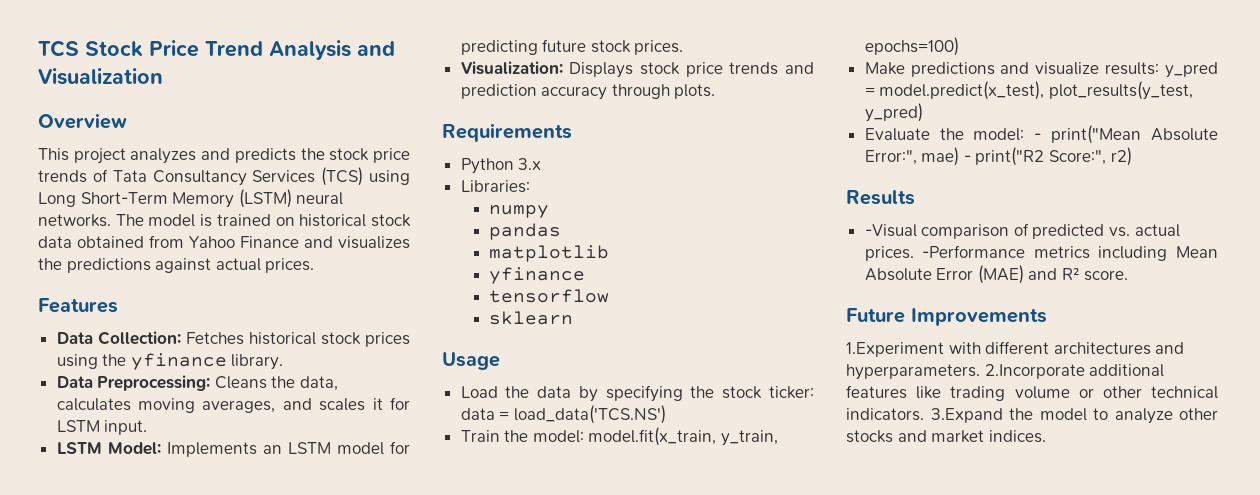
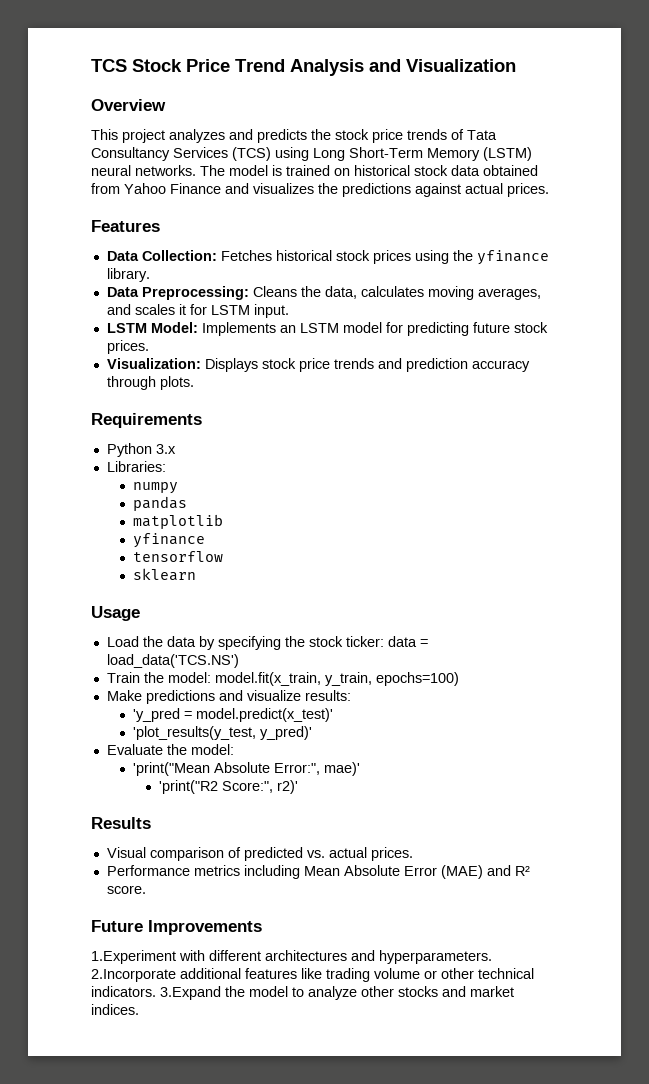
[1165,62,1218,78] [864,81,1193,100] [864,103,923,122] [864,125,1218,144] [864,147,1132,166] y_pred = model.predict(x_test), plot_results(y_test, y_pred) // Evaluate the model: - print("Mean Absolute Error:", mae) - print("R2 Score:", r2) -> [133,708,334,722] [133,726,313,740] [106,744,234,755] [133,762,361,776] [159,780,299,794] // 'y_pred = model.predict(x_test)' // 'plot_results(y_test, y_pred)' // Evaluate the model: // 'print("Mean Absolute Error:", mae)' // 'print("R2 Score:", r2)'
[864,224,917,237] -Visual -> [106,847,146,858] Visual
[922,245,1026,258] -Performance -> [106,865,190,876] // Performance

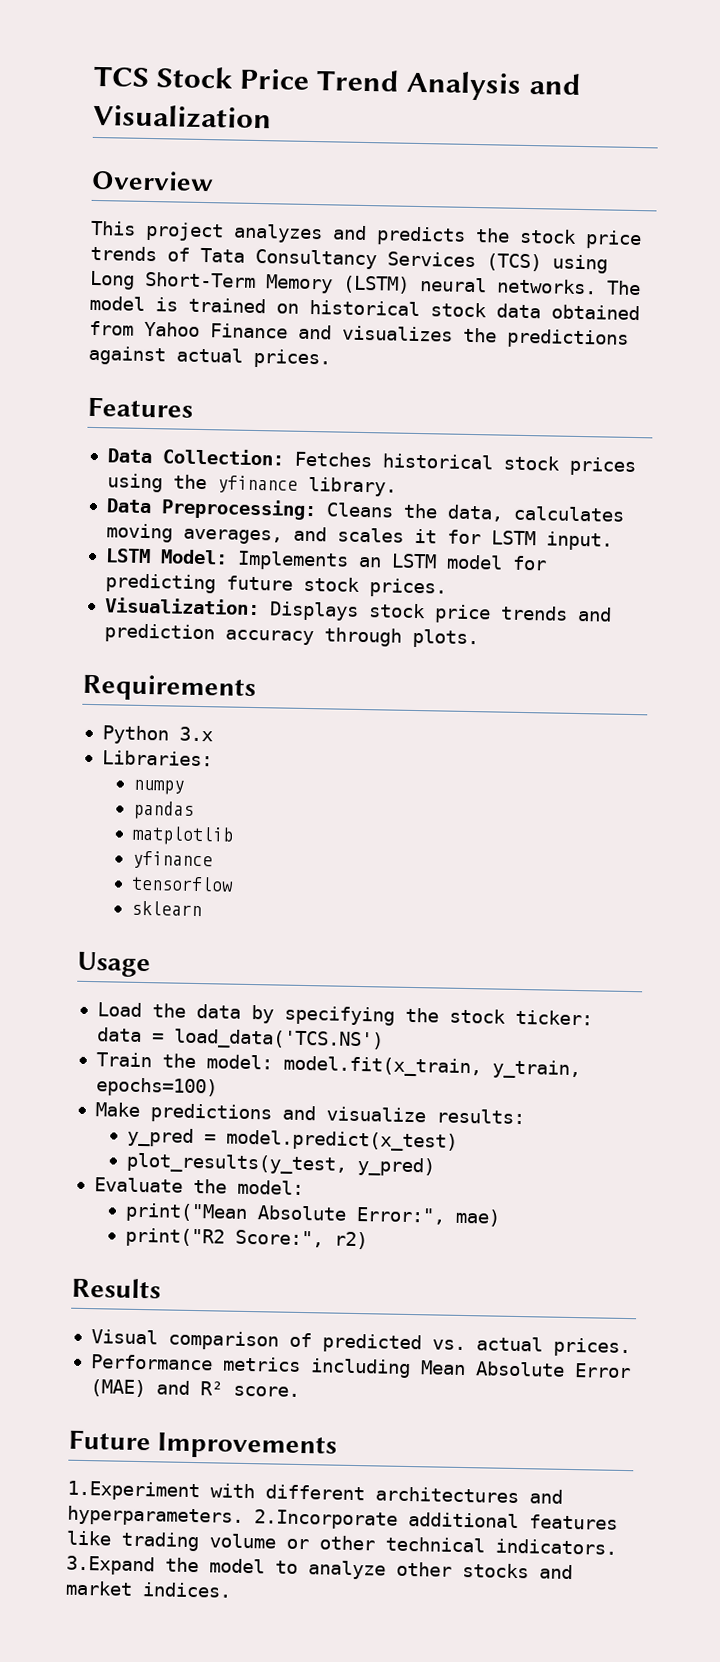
[133,708,334,722] [133,726,313,740] 'y_pred = model.predict(x_test)' // 'plot_results(y_test, y_pred)' -> [127,1127,459,1152] [126,1152,436,1177] y_pred = model.predict(x_test) // plot_results(y_test, y_pred)
[133,762,211,776] 'print("Mean -> [125,1202,249,1223] print("Mean
[324,762,361,776] [159,780,299,794] mae)' // 'print("R2 Score:", r2)' -> [455,1208,502,1227] [125,1227,369,1250] mae) // print("R2 Score:", r2)

